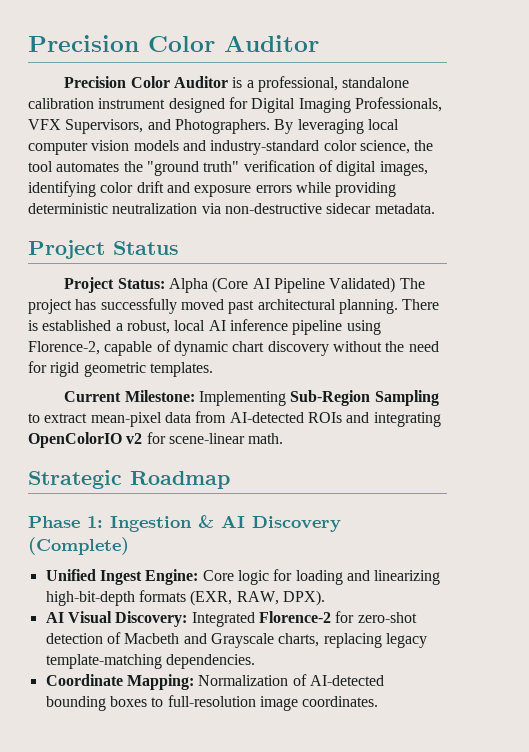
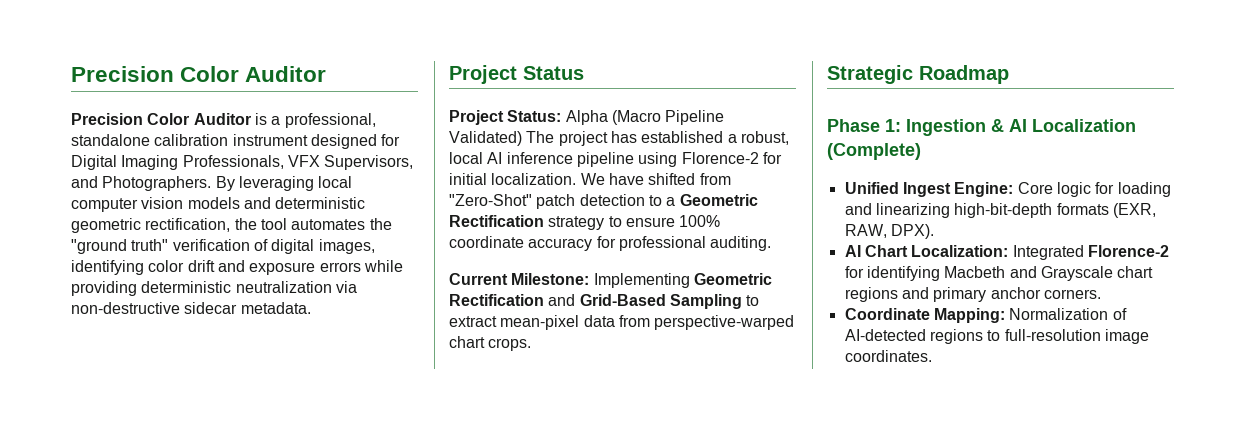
[210,140,410,155] industry-standard color science, -> [275,197,366,209] [71,218,231,233] deterministic geometric rectification,
[212,277,270,293] (Core AI -> [611,110,661,125] (Macro
[100,298,440,314] [28,320,38,331] successfully moved past architectural planning. There is -> (637, 137) none
[28,340,439,356] [28,361,213,377] Florence-2, capable of dynamic chart discovery without the need for rigid geometric templates. -> [681,152,782,164] [449,173,731,185] [449,194,758,209] [449,215,721,230] [449,236,772,251] Florence-2 for initial localization. We have shifted from "Zero-Shot" patch detection to a Geometric Rectification strategy to ensure 100% coordinate accuracy for professional auditing.
[290,390,371,406] Sub-Region -> [693,273,772,285] [449,294,666,306] Geometric Rectification and Grid-Based
[229,412,441,427] [28,432,284,448] AI-detected ROIs and integrating OpenColorIO v2 for scene-linear math. -> [654,315,795,330] [449,336,532,351] perspective-warped chart crops.
[252,516,341,532] Discovery -> [1032,119,1136,132] Localization
[67,611,188,627] Visual Discovery: -> [864,245,1009,257] Chart Localization:
[357,612,417,623] [45,632,427,648] [45,654,255,669] zero-shot detection of Macbeth and Grayscale charts, replacing legacy template-matching dependencies. -> [866,266,1154,281] [844,287,1101,302] identifying Macbeth and Grayscale chart regions and primary anchor corners.
[45,696,147,711] bounding boxes -> [929,329,983,344] regions

